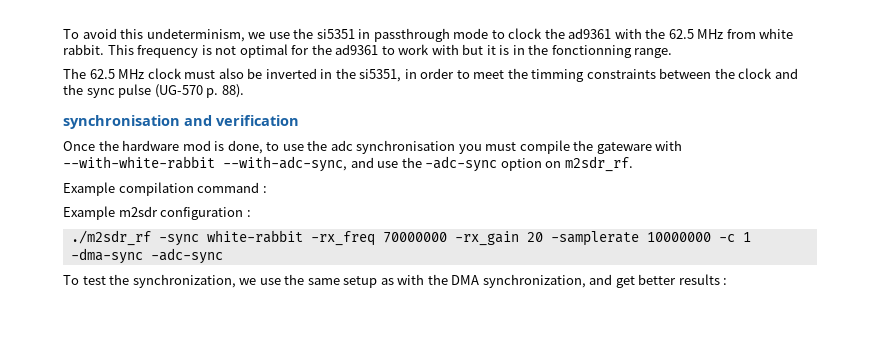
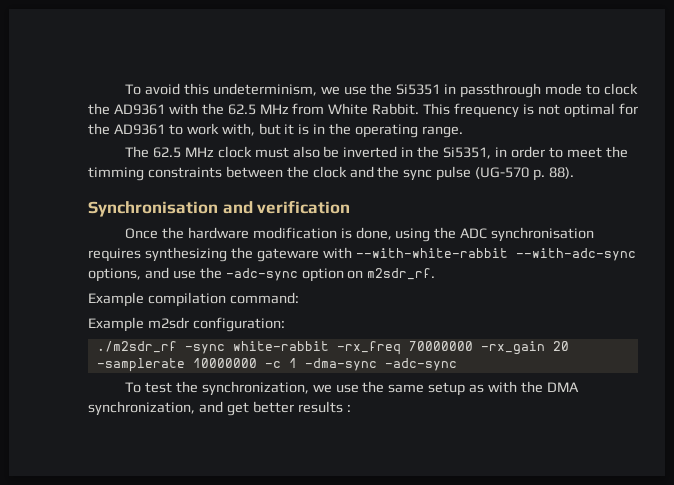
[316,29,355,39] si5351 -> [396,84,441,95] Si5351
[568,28,612,39] ad9361 -> [113,104,165,115] AD9361
[759,28,794,39] [63,44,104,55] white rabbit. -> [328,103,420,115] White Rabbit.
[335,44,379,55] ad9361 -> [113,124,165,135] AD9361
[431,44,459,55] with -> [221,123,255,136] with,
[551,45,632,58] fonctionning -> [355,124,419,138] operating
[359,69,402,82] si5351, -> [443,147,492,159] Si5351,
[63,115,180,129] synchronisation -> [88,201,218,217] Synchronisation
[182,140,211,151] mod -> [252,227,337,239] modification
[266,140,570,154] to use the adc synchronisation you must compile -> [395,227,595,242] [88,247,227,262] using the ADC synchronisation requires synthesizing
[223,156,347,172] --with-adc-sync, -> [515,248,636,261] [88,268,141,282] --with-adc-sync options,
[197,182,267,193] command : -> [229,292,299,304] command:
[160,207,251,220] configuration : -> [192,317,285,332] configuration:

